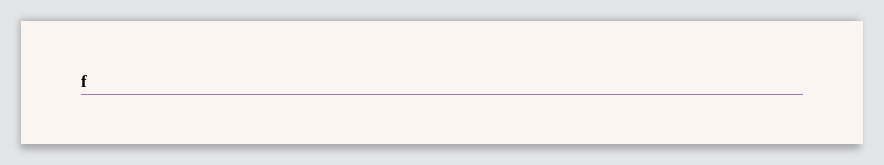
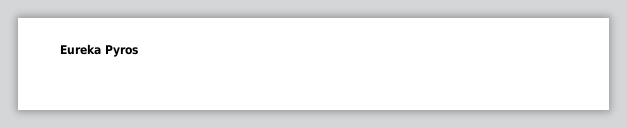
[81,75,87,87] f -> [60,44,138,57] Eureka Pyros

